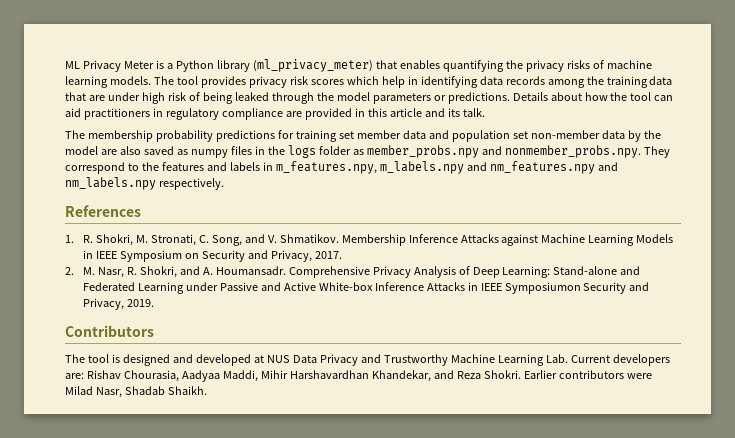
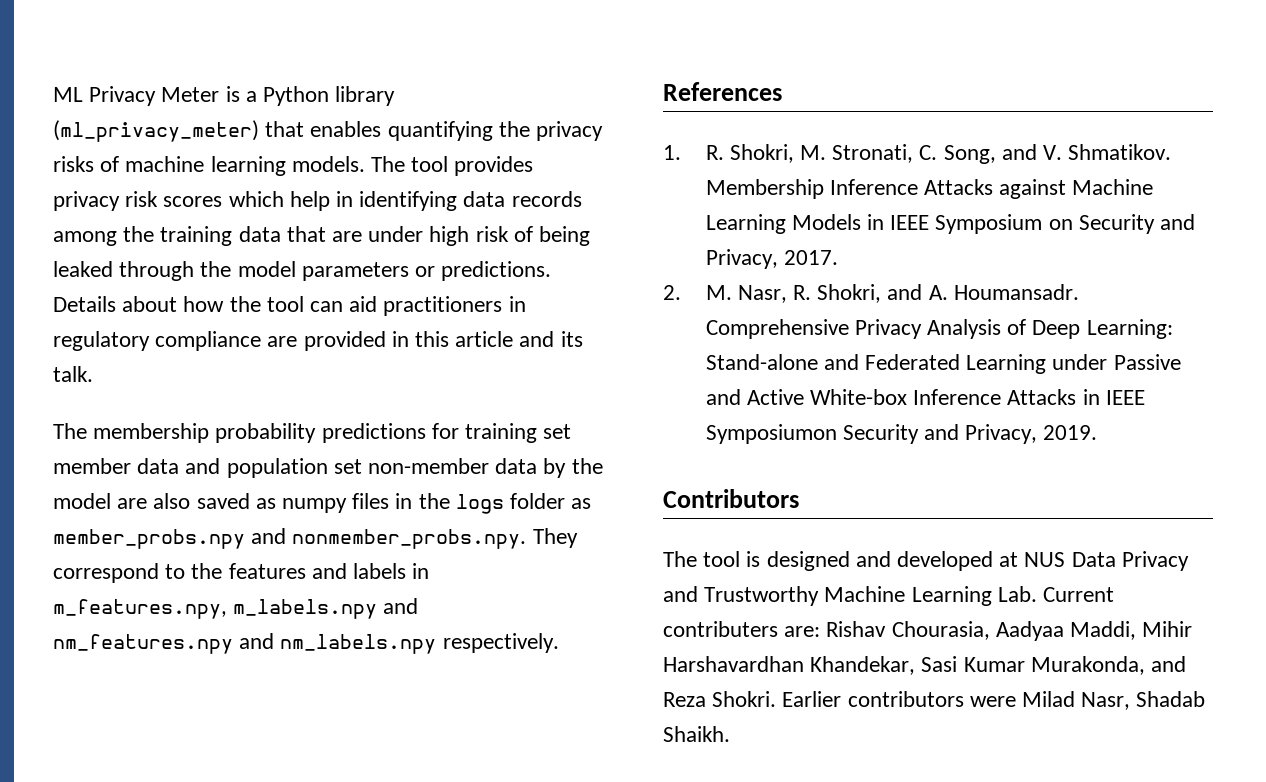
[612,354,670,366] developers -> [663,621,778,637] contributers
(431, 376) none -> [921,656,1145,675] Sasi Kumar Murakonda,

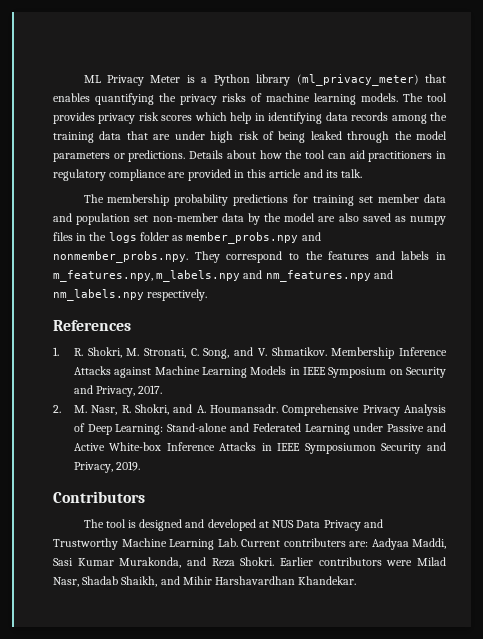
[826,621,1193,641] [663,656,916,675] Rishav Chourasia, Aadyaa Maddi, Mihir Harshavardhan Khandekar, -> [371,538,446,550] Aadyaa Maddi,
[663,726,730,742] Shaikh. -> [121,576,357,587] Shaikh, and Mihir Harshavardhan Khandekar.

